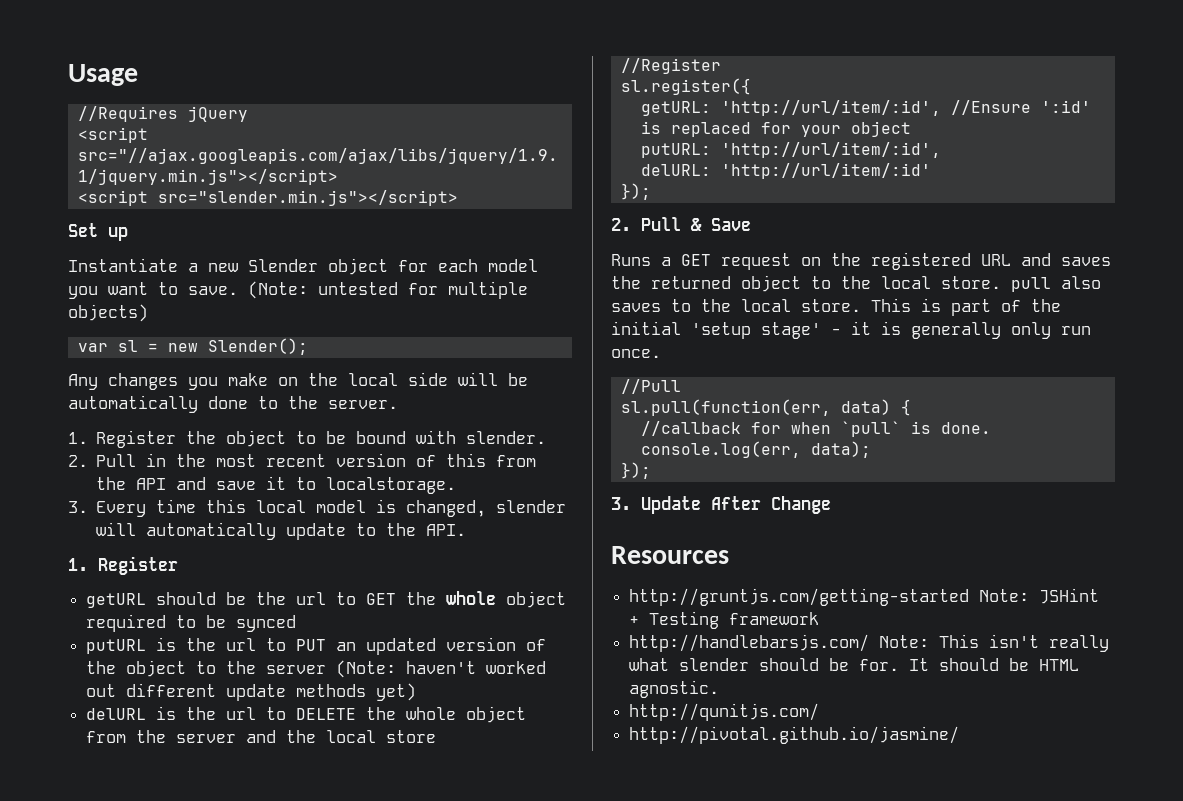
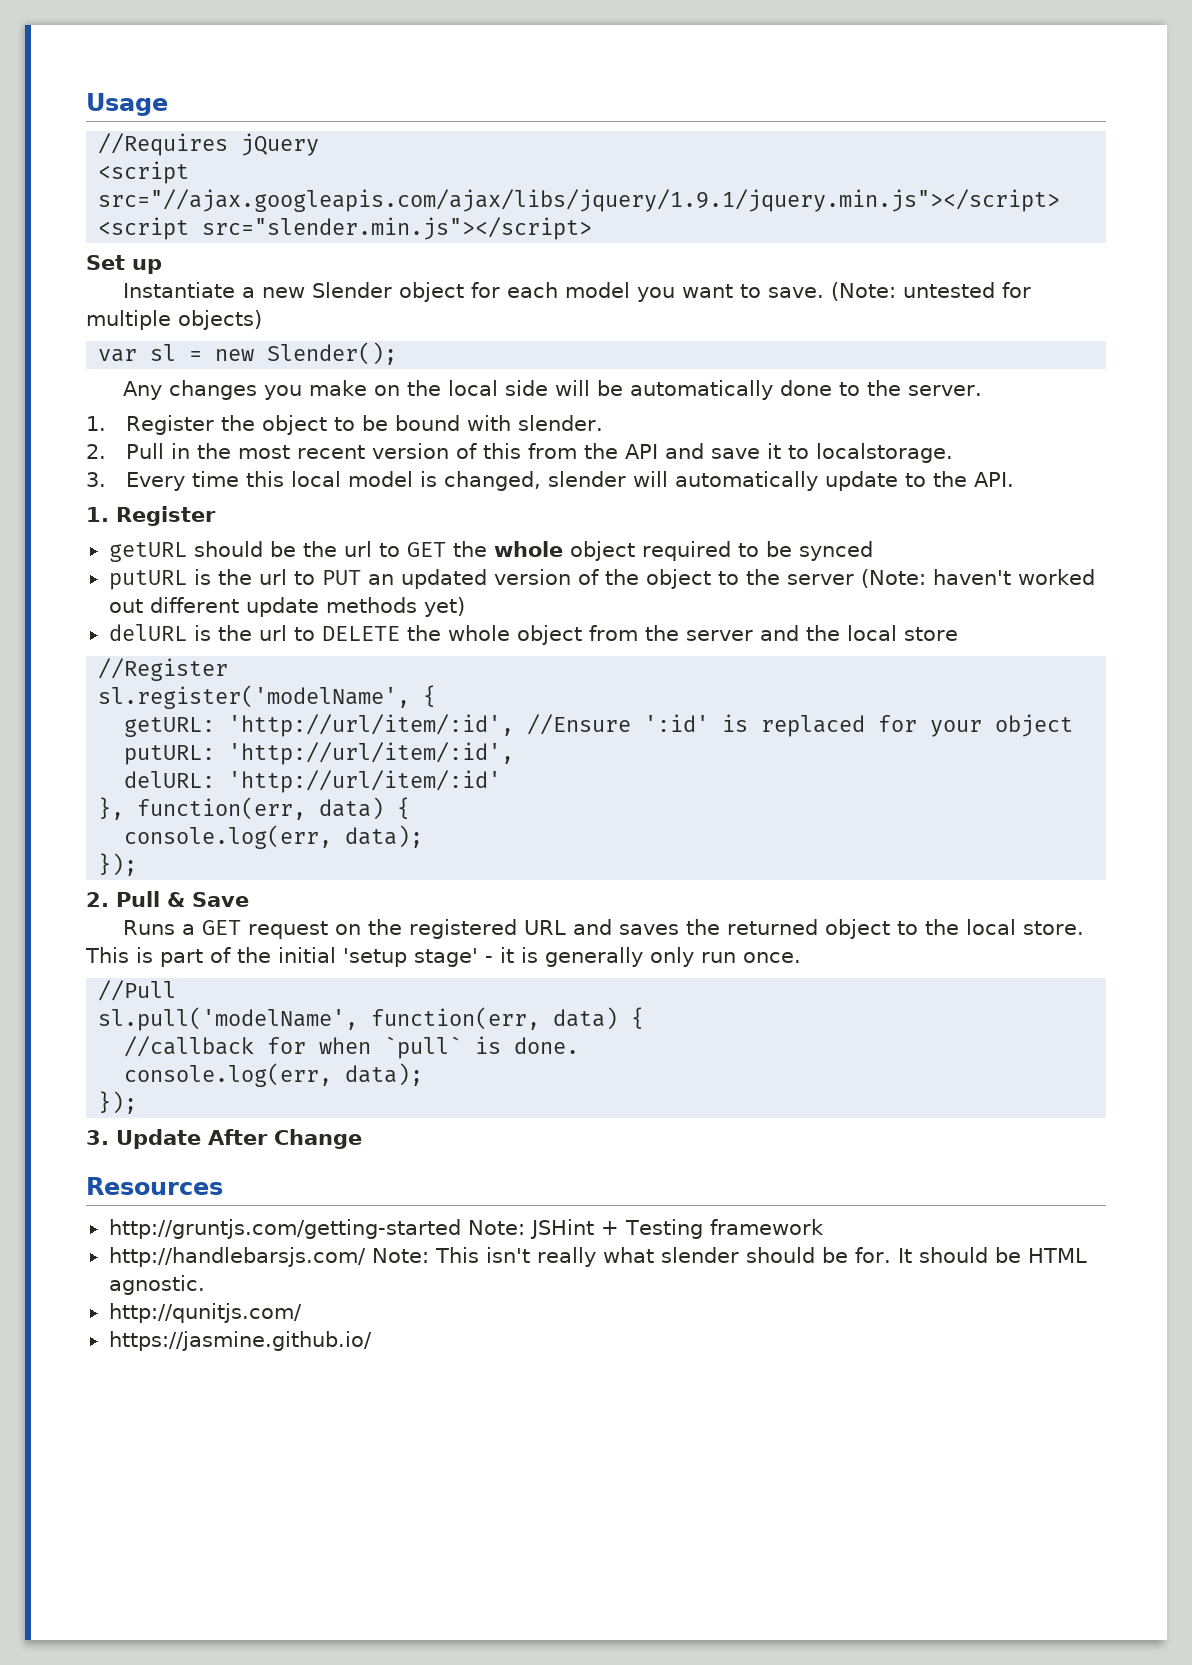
[620,78,751,95] sl.register({ -> [98,685,437,709] sl.register('modelName', {
(931, 171) none -> [98,797,411,820] [124,825,424,849] // }, function(err, data) { // console.log(err, data);
[1011,276,1101,292] [611,299,861,312] pull also saves to the local store. -> (1084, 928) none
[620,399,831,416] sl.pull(function(err, -> [98,1007,541,1031] sl.pull('modelName', function(err,
[629,726,960,744] http://pivotal.github.io/jasmine/ -> [108,1331,372,1351] https://jasmine.github.io/

